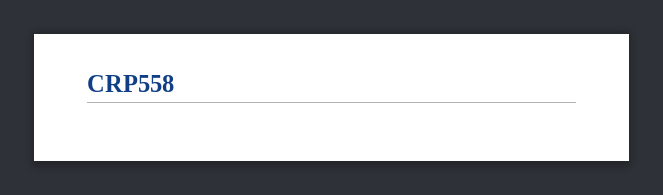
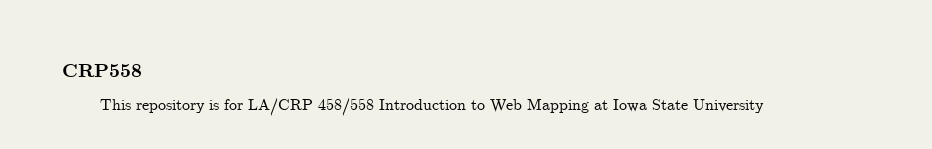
(174, 83) none -> [99,98,764,116] // This repository is for LA/CRP 458/558 Introduction to Web Mapping at Iowa State University

